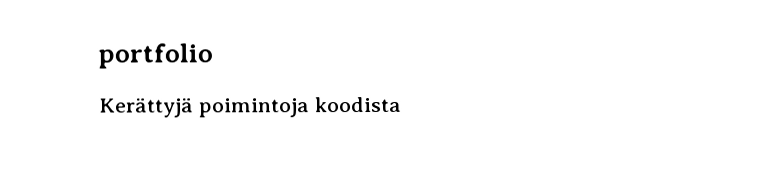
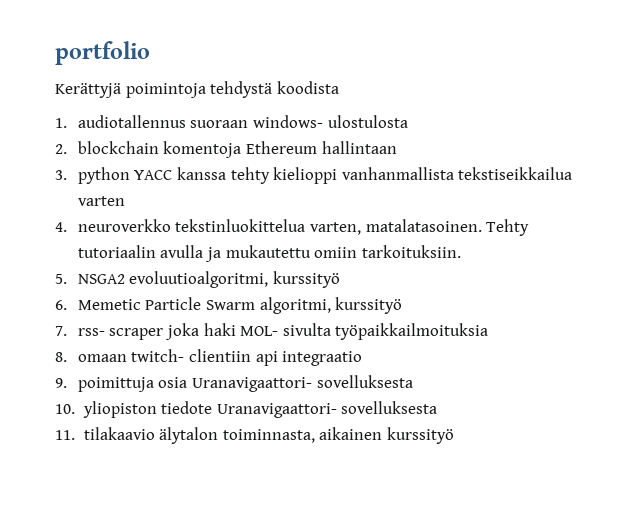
(310, 108) none -> [210,81,273,98] tehdystä
(402, 104) none -> [55,115,408,128] [55,141,397,158] [55,167,573,184] [77,196,125,206] [55,219,530,236] [77,245,461,262] [55,271,340,288] [55,297,403,314] [55,323,489,340] [55,349,363,366] [55,375,413,392] [55,401,438,418] [55,427,454,444] // 1. audiotallennus suoraan windows- ulostulosta // 2. blockchain komentoja Ethereum hallintaan // 3. python YACC kanssa tehty kielioppi vanhanmallista tekstiseikkailua varten // 4. neuroverkko tekstinluokittelua varten, matalatasoinen. Tehty tutoriaalin avulla ja mukautettu omiin tarkoituksiin. // 5. NSGA2 evoluutioalgoritmi, kurssityö // 6. Memetic Particle Swarm algoritmi, kurssityö // 7. rss- scraper joka haki MOL- sivulta työpaikkailmoituksia // 8. omaan twitch- clientiin api integraatio // 9. poimittuja osia Uranavigaattori- sovelluksesta // 10. yliopiston tiedote Uranavigaattori- sovelluksesta // 11. tilakaavio älytalon toiminnasta, aikainen kurssityö

